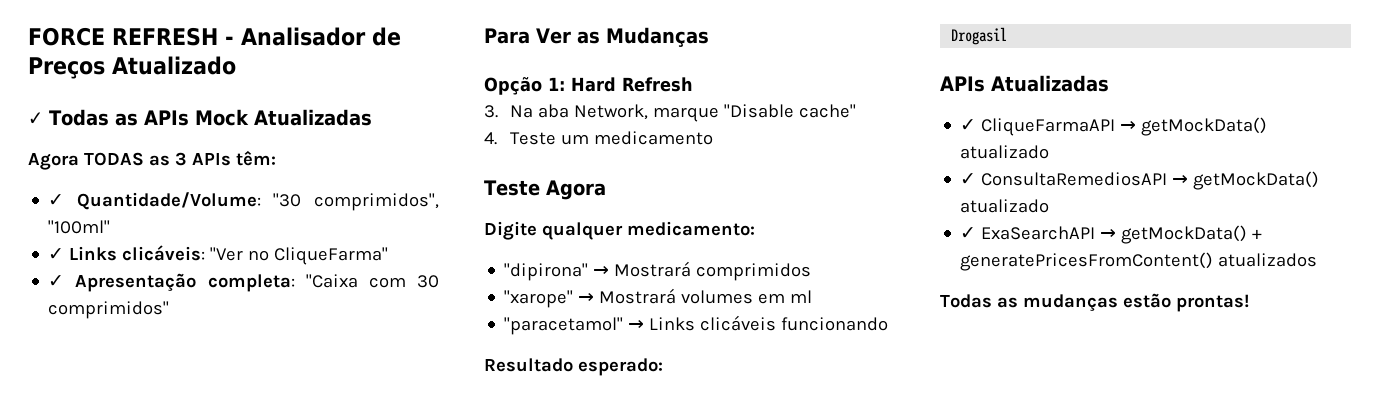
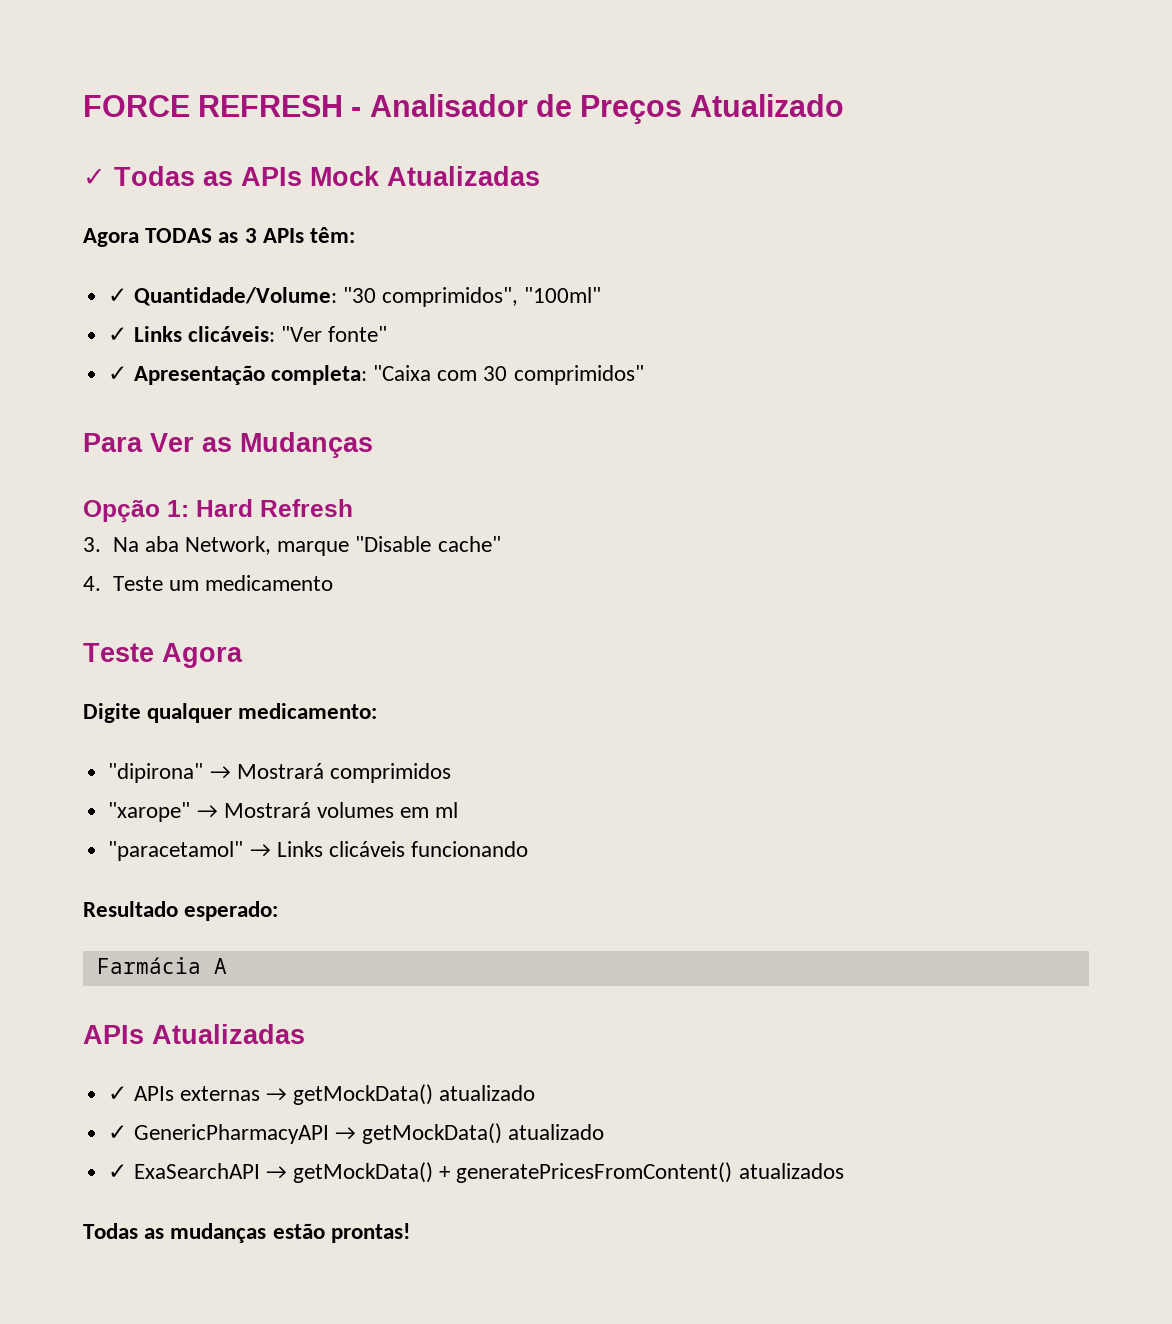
[248,247,389,265] no CliqueFarma" -> [328,326,388,342] fonte"
[951,27,1008,45] Drogasil -> [96,957,227,974] Farmácia A
[981,117,1268,136] [960,145,1050,159] [960,172,1168,186] CliqueFarmaAPI → getMockData() atualizado // ✓ ConsultaRemediosAPI -> [133,1084,536,1105] [108,1124,329,1144] APIs externas → getMockData() atualizado // ✓ GenericPharmacyAPI

